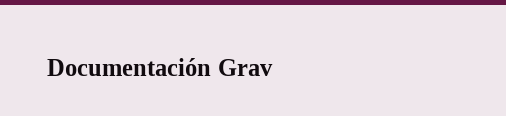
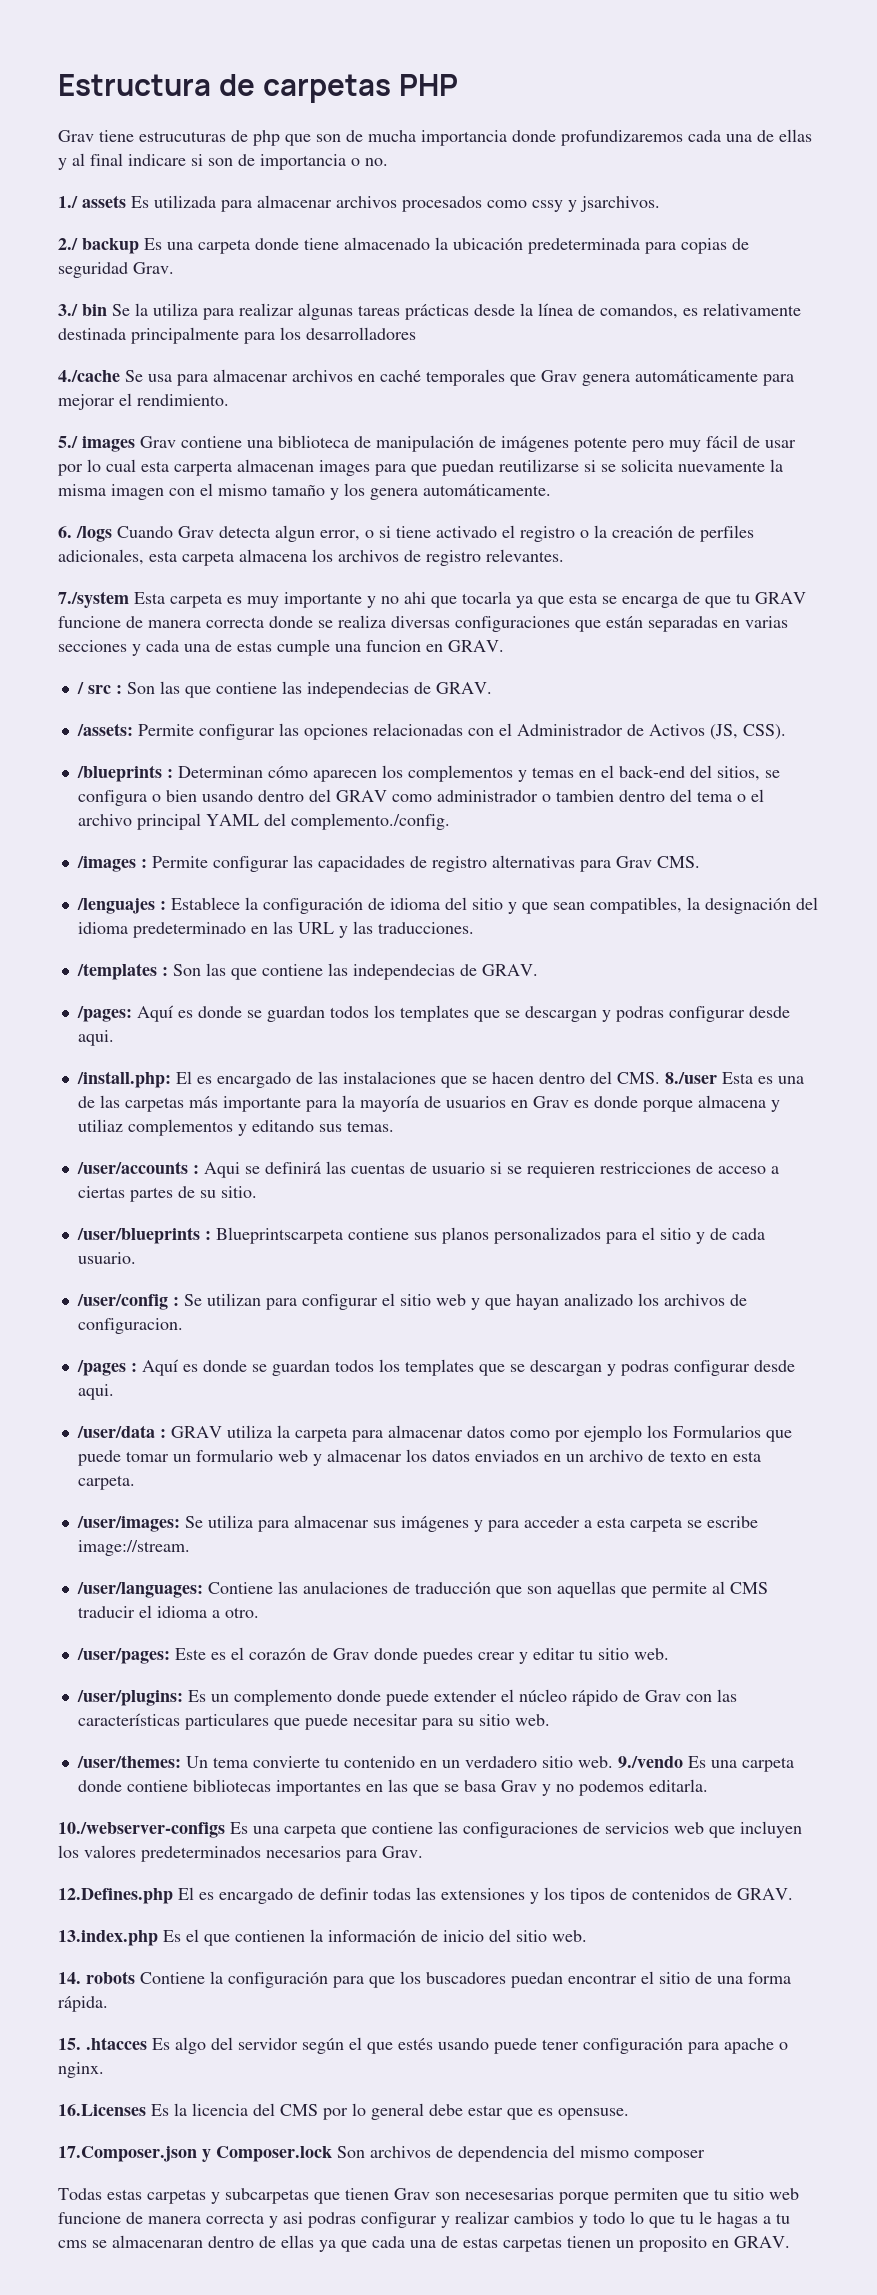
[47,58,273,76] Documentación Grav -> [58,74,458,103] [58,129,812,146] [58,153,388,170] [58,195,660,212] [58,237,749,254] [58,262,174,278] [58,303,801,320] [58,327,416,344] [58,369,794,386] [58,393,229,410] [58,435,796,452] [58,459,783,476] [58,483,551,500] [58,525,754,542] [58,549,564,566] [58,591,806,608] [58,615,788,632] [58,639,504,656] [76,681,492,698] [76,723,786,740] [76,765,780,782] [77,789,764,806] [77,813,450,830] [76,855,700,872] [76,897,818,914] [77,921,474,938] [76,963,538,980] [76,1005,790,1022] [77,1030,114,1046] [76,1071,804,1088] [77,1095,780,1112] [77,1119,394,1136] [76,1161,779,1178] [77,1186,257,1202] [76,1227,765,1244] [77,1252,136,1264] [76,1293,747,1310] [77,1318,183,1334] [76,1359,795,1376] [77,1384,114,1400] [76,1425,792,1442] [77,1449,761,1466] [77,1475,135,1490] [76,1515,758,1532] [77,1540,190,1556] [76,1581,768,1598] [77,1605,259,1618] [76,1647,669,1664] [76,1689,737,1706] [77,1713,550,1730] [76,1755,794,1772] [77,1779,708,1796] [58,1821,802,1838] [58,1845,423,1862] [58,1887,793,1904] [58,1929,587,1946] [58,1971,791,1988] [58,1996,108,2012] [58,2037,788,2054] [58,2062,104,2078] [58,2103,629,2120] [58,2145,705,2162] [58,2188,799,2204] [58,2211,790,2228] [58,2235,790,2252] Estructura de carpetas PHP // Grav tiene estrucuturas de php que son de mucha importancia donde profundizaremos cada una de ellas y al final indicare si son de importancia o no. // 1./ assets Es utilizada para almacenar archivos procesados como cssy y jsarchivos. // 2./ backup Es una carpeta donde tiene almacenado la ubicación predeterminada para copias de seguridad Grav. // 3./ bin Se la utiliza para realizar algunas tareas prácticas desde la línea de comandos, es relativamente destinada principalmente para los desarrolladores // 4./cache Se usa para almacenar archivos en caché temporales que Grav genera automáticamente para mejorar el rendimiento. // 5./ images Grav contiene una biblioteca de manipulación de imágenes potente pero muy fácil de usar por lo cual esta carperta almacenan images para que puedan reutilizarse si se solicita nuevamente la misma imagen con el mismo tamaño y los genera automáticamente. // 6. /logs Cuando Grav detecta algun error, o si tiene activado el registro o la creación de perfiles adicionales, esta carpeta almacena los archivos de registro relevantes. // 7./system Esta carpeta es muy importante y no ahi que tocarla ya que esta se encarga de que tu GRAV funcione de manera correcta donde se realiza diversas configuraciones que están separadas en varias secciones y cada una de estas cumple una funcion en GRAV. // / src : Son las que contiene las independecias de GRAV. // /assets: Permite configurar las opciones relacionadas con el Administrador de Activos (JS, CSS). // /blueprints : Determinan cómo aparecen los complementos y temas en el back-end del sitios, se configura o bien usando dentro del GRAV como administrador o tambien dentro del tema o el archivo principal YAML del complemento./config. // /images : Permite configurar las capacidades de registro alternativas para Grav CMS. // /lenguajes : Establece la configuración de idioma del sitio y que sean compatibles, la designación del idioma predeterminado en las URL y las traducciones. // /templates : Son las que contiene las independecias de GRAV. // /pages: Aquí es donde se guardan todos los templates que se descargan y podras configurar desde aqui. // /install.php: El es encargado de las instalaciones que se hacen dentro del CMS. 8./user Esta es una de las carpetas más importante para la mayoría de usuarios en Grav es donde porque almacena y utiliaz complementos y editando sus temas. // /user/accounts : Aqui se definirá las cuentas de usuario si se requieren restricciones de acceso a ciertas partes de su sitio. // /user/blueprints : Blueprintscarpeta contiene sus planos personalizados para el sitio y de cada usuario. // /user/config : Se utilizan para configurar el sitio web y que hayan analizado los archivos de configuracion. // /pages : Aquí es donde se guardan todos los templates que se descargan y podras configurar desde aqui. // /user/data : GRAV utiliza la carpeta para almacenar datos como por ejemplo los Formularios que puede tomar un formulario web y almacenar los datos enviados en un archivo de texto en esta carpeta. // /user/images: Se utiliza para almacenar sus imágenes y para acceder a esta carpeta se escribe image://stream. // /user/languages: Contiene las anulaciones de traducción que son aquellas que permite al CMS traducir el idioma a otro. // /user/pages: Este es el corazón de Grav donde puedes crear y editar tu sitio web. // /user/plugins: Es un complemento donde puede extender el núcleo rápido de Grav con las características particulares que puede necesitar para su sitio web. // /user/themes: Un tema convierte tu contenido en un verdadero sitio web. 9./vendo Es una carpeta donde contiene bibliotecas importantes en las que se basa Grav y no podemos editarla. // 10./webserver-configs Es una carpeta que contiene las configuraciones de servicios web que incluyen los valores predeterminados necesarios para Grav. // 12.Defines.php El es encargado de definir todas las extensiones y los tipos de contenidos de GRAV. // 13.index.php Es el que contienen la información de inicio del sitio web. // 14. robots Contiene la configuración para que los buscadores puedan encontrar el sitio de una forma rápida. // 15. .htacces Es algo del servidor según el que estés usando puede tener configuración para apache o nginx. // 16.Licenses Es la licencia del CMS por lo general debe estar que es opensuse. // 17.Composer.json y Composer.lock Son archivos de dependencia del mismo composer // Todas estas carpetas y subcarpetas que tienen Grav son necesesarias porque permiten que tu sitio web funcione de manera correcta y asi podras configurar y realizar cambios y todo lo que tu le hagas a tu cms se almacenaran dentro de ellas ya que cada una de estas carpetas tienen un proposito en GRAV.

